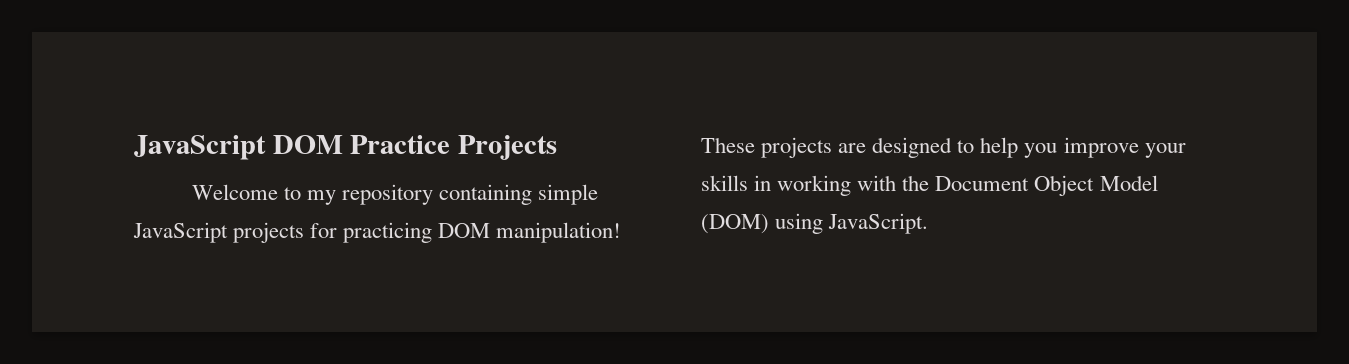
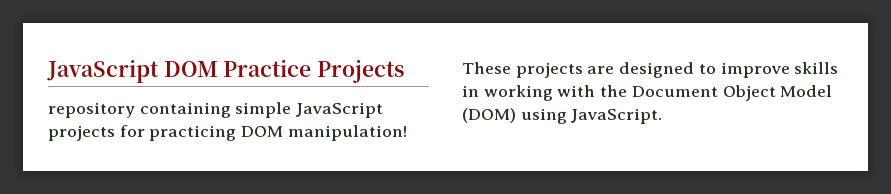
[191,184,336,205] Welcome to my -> (405, 71) none
[980,137,1186,158] help you improve your -> [720,62,790,78] improve

